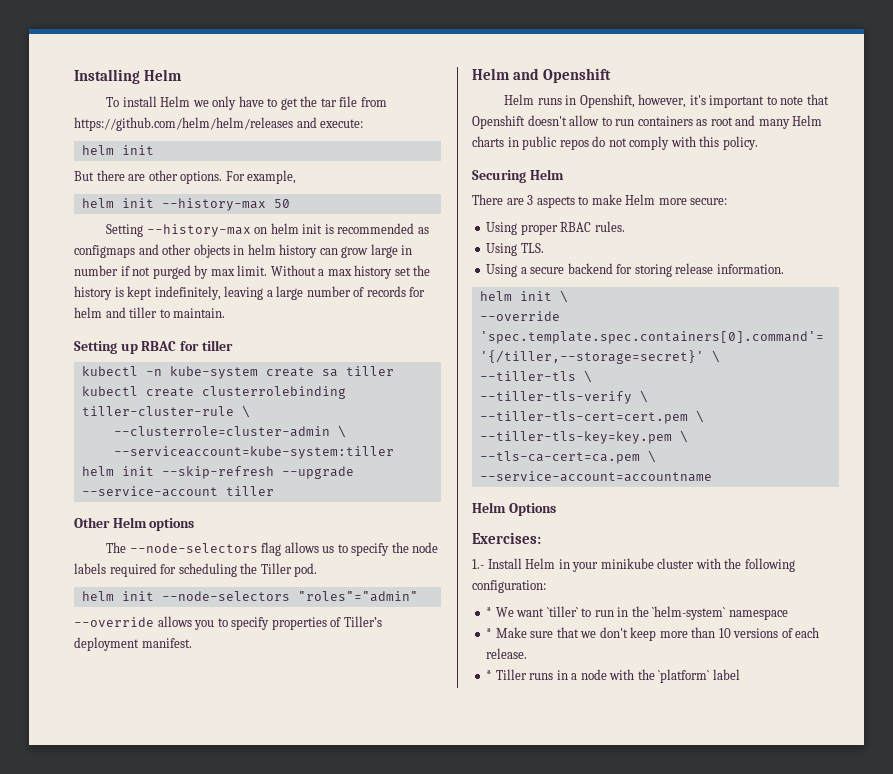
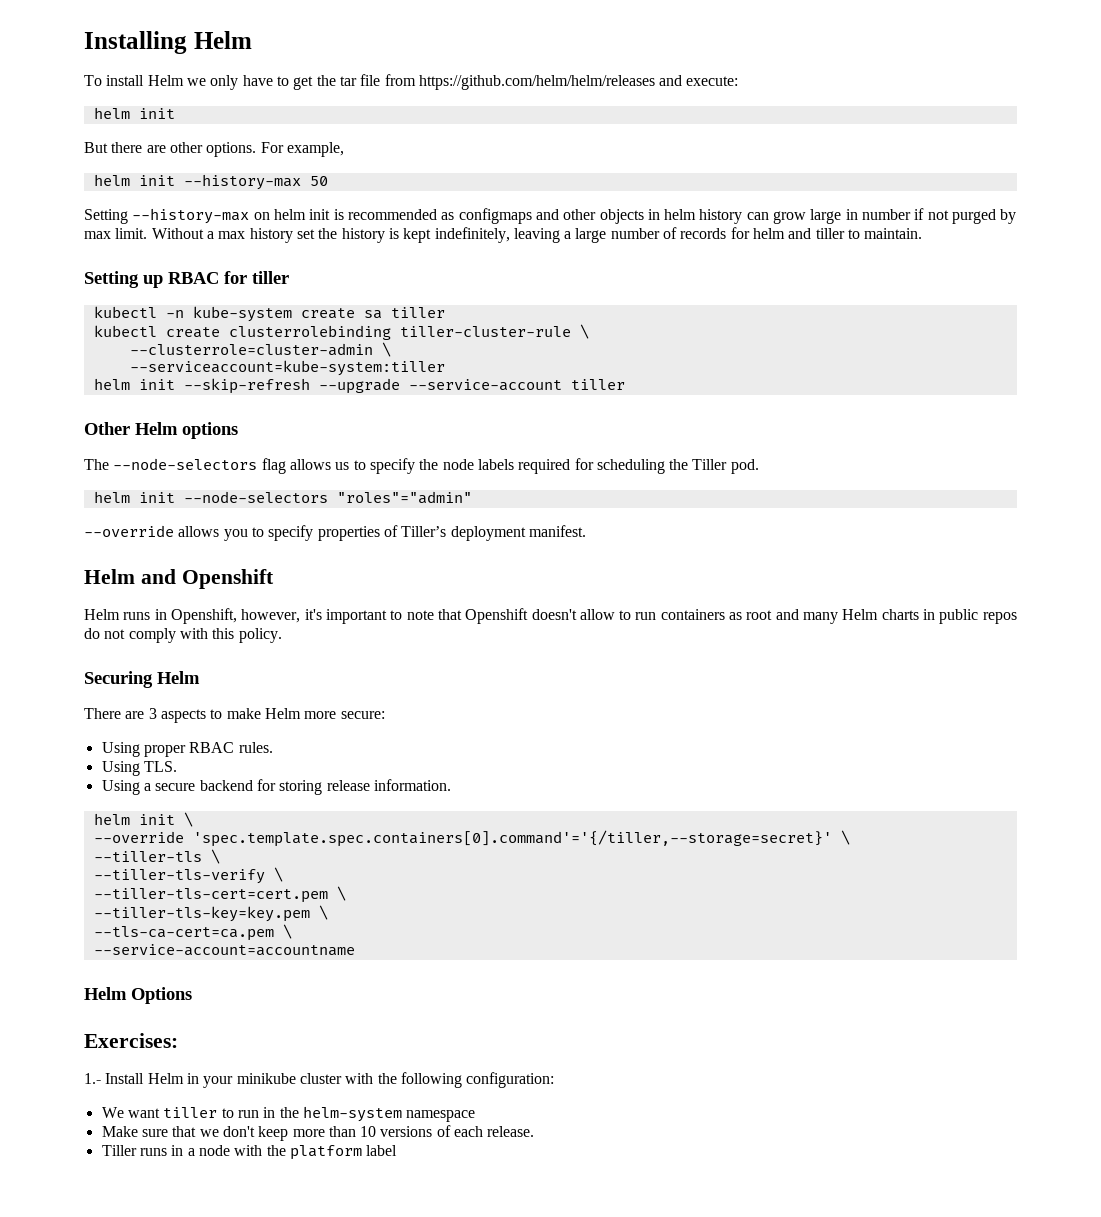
[486,607,493,617] * -> (555, 1080) none
[546,606,578,617] `tiller` -> [163,1107,218,1118] tiller
[652,606,726,620] `helm-system` -> [302,1106,402,1122] helm-system
[486,628,493,638] * -> (476, 1116) none
[486,670,493,680] * -> (535, 1131) none
[658,669,710,683] `platform` -> [289,1145,362,1160] platform

